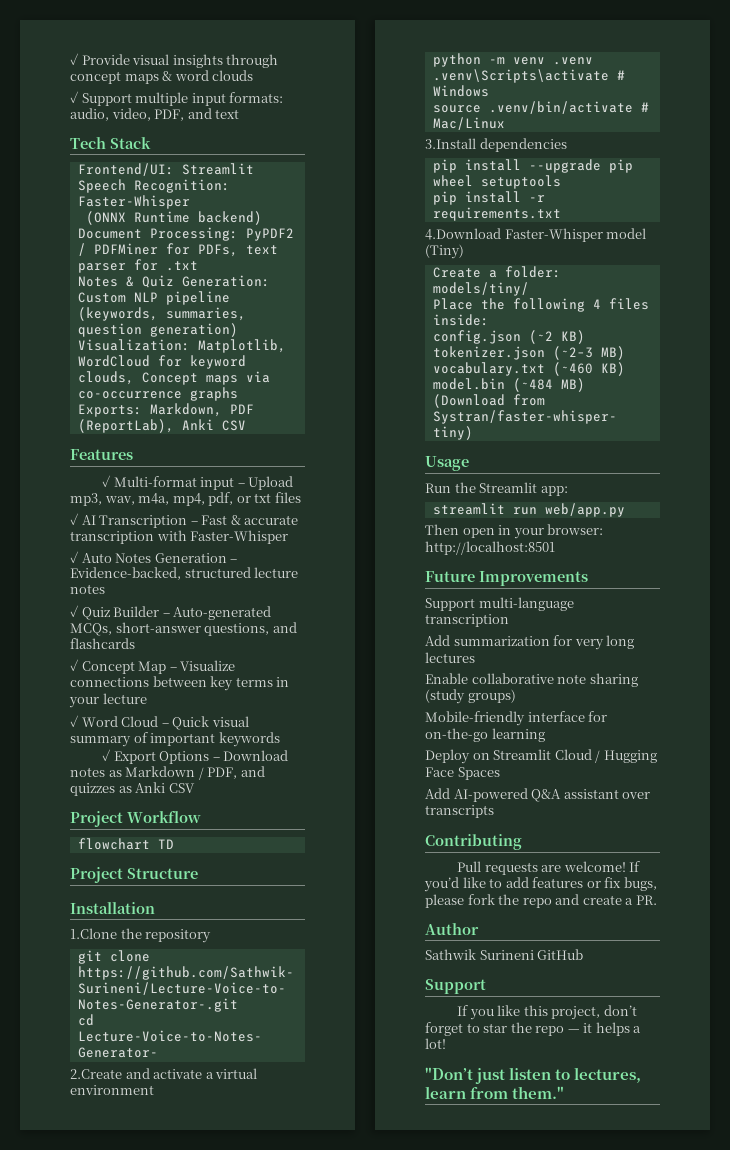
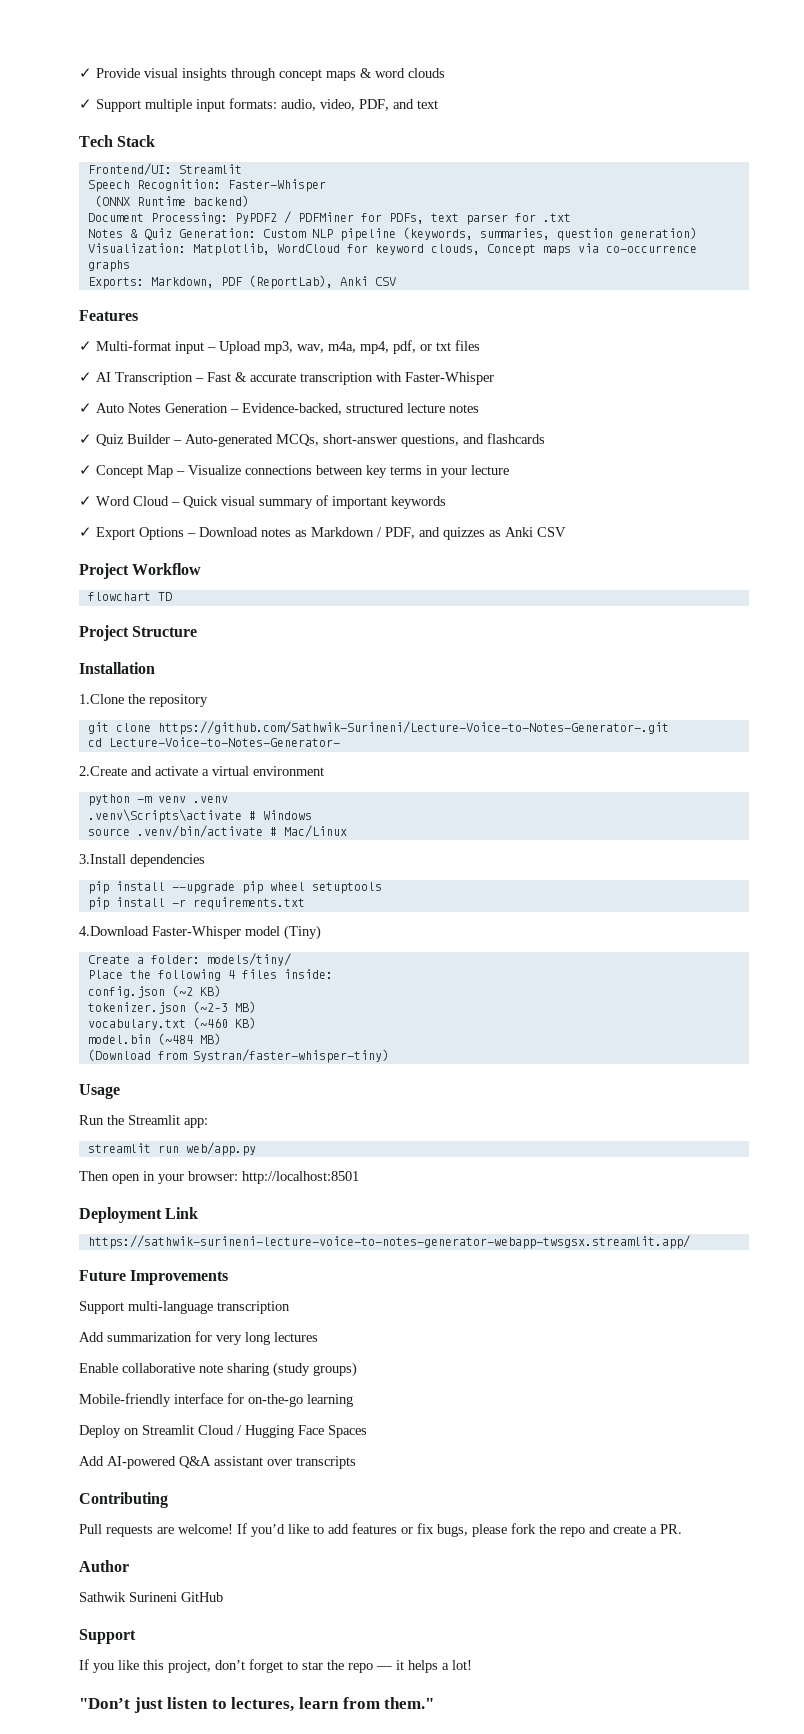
(555, 548) none -> [79,1207,199,1223] [87,1235,690,1249] // Deployment Link // https://sathwik-surineni-lecture-voice-to-notes-generator-webapp-twsgsx.streamlit.app/

